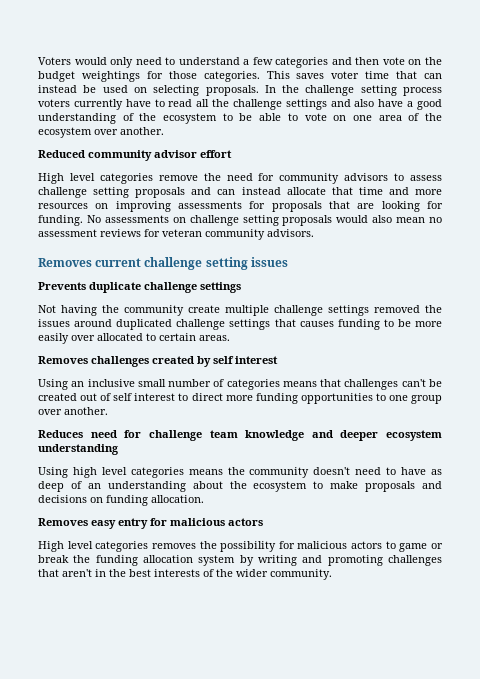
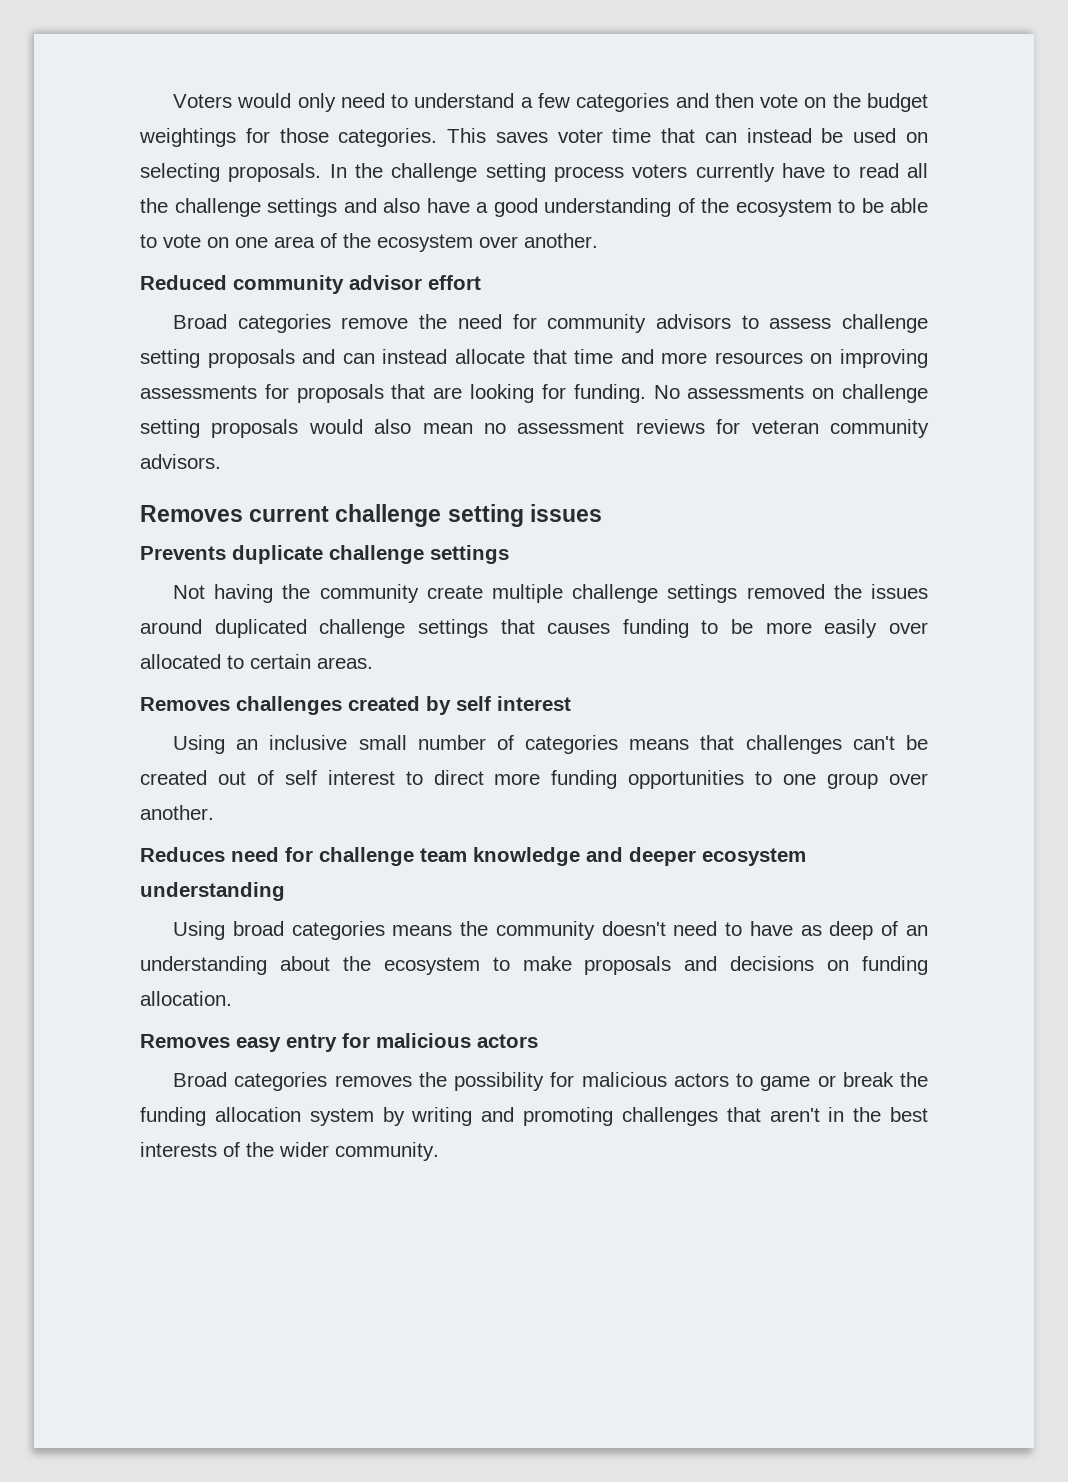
[38,173,95,184] High level -> [173,314,228,329] Broad
[72,467,127,478] high level -> [232,921,284,936] broad
[38,541,93,552] High level -> [173,1072,228,1087] Broad

